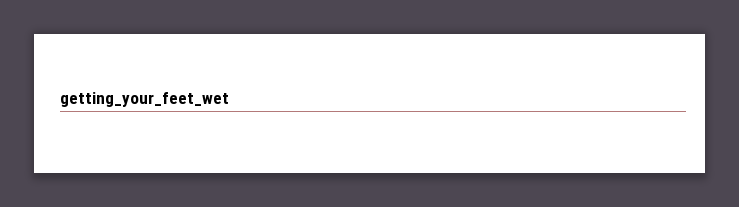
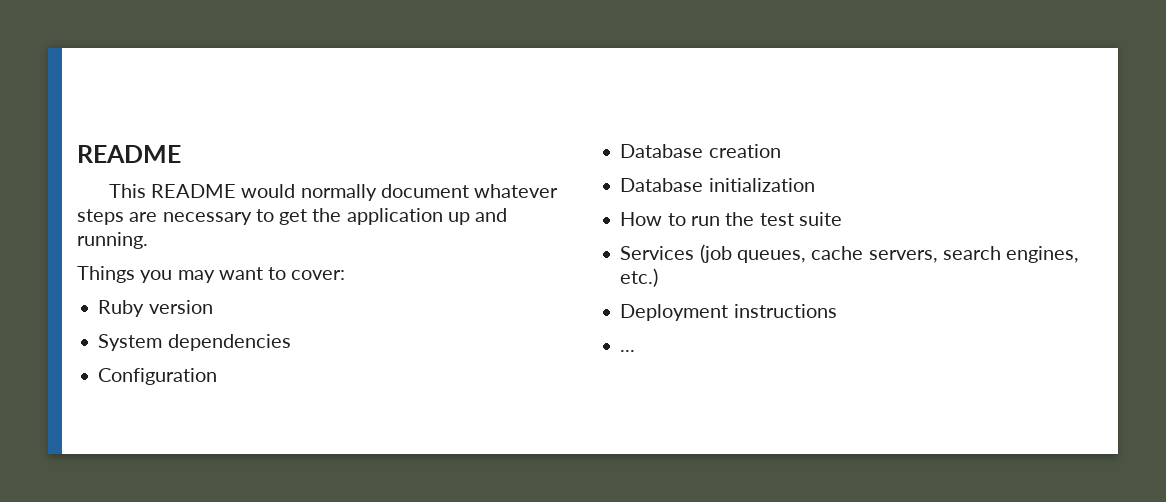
[60,92,229,107] getting_your_feet_wet -> [77,145,181,163] [108,184,559,201] [77,208,508,225] [77,232,148,249] [77,266,346,283] [98,300,213,317] [98,334,291,351] [98,368,218,385] [620,144,781,158] [620,178,815,192] [620,212,842,226] [620,244,1080,263] [620,268,659,287] [620,304,837,321] [620,350,636,352] README // This README would normally document whatever steps are necessary to get the application up and running. // Things you may want to cover: // Ruby version // System dependencies // Configuration // Database creation // Database initialization // How to run the test suite // Services (job queues, cache servers, search engines, etc.) // Deployment instructions // ...

